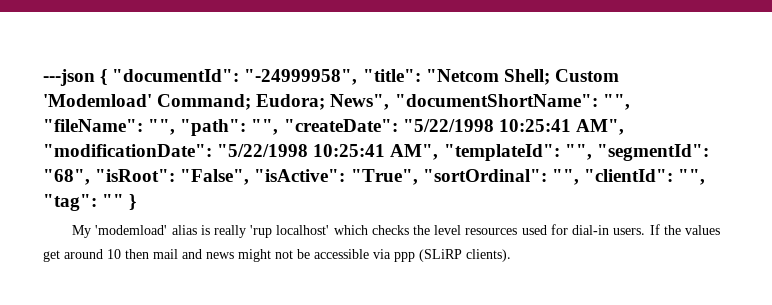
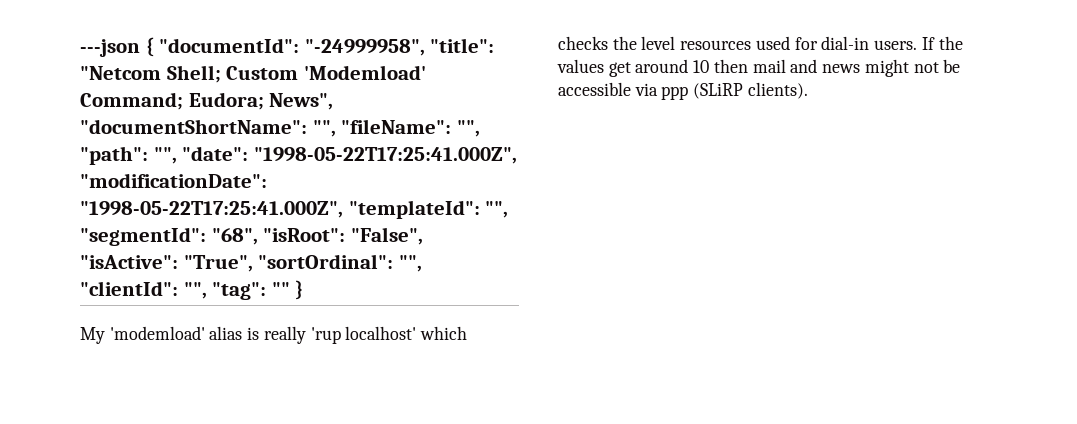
[283,119,624,135] [43,144,439,160] "createDate": "5/22/1998 10:25:41 AM", "modificationDate": "5/22/1998 10:25:41 AM", -> [182,146,517,164] [80,173,267,188] [80,201,343,218] "date": "1998-05-22T17:25:41.000Z", "modificationDate": "1998-05-22T17:25:41.000Z",

